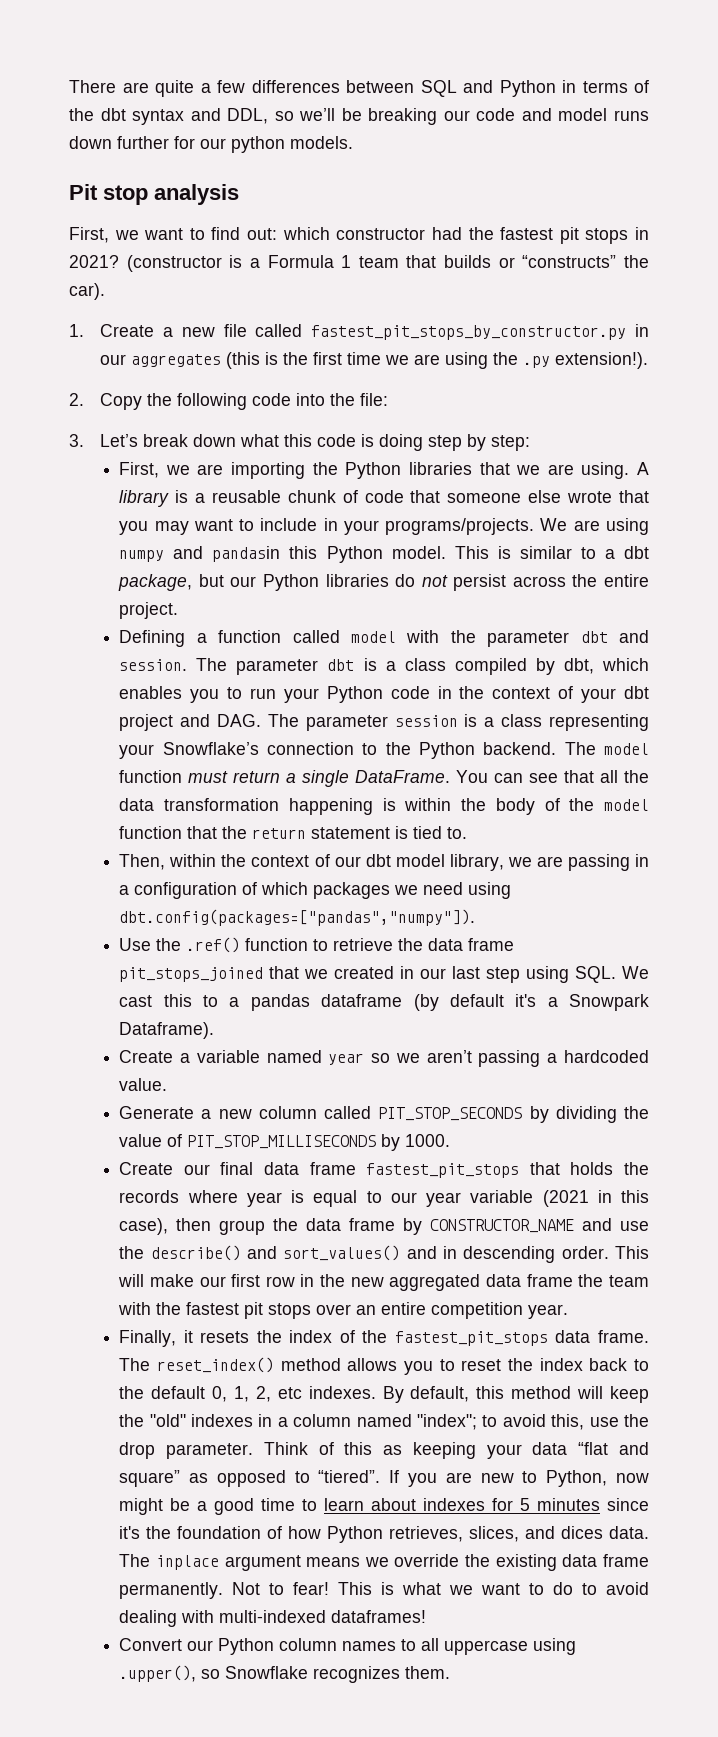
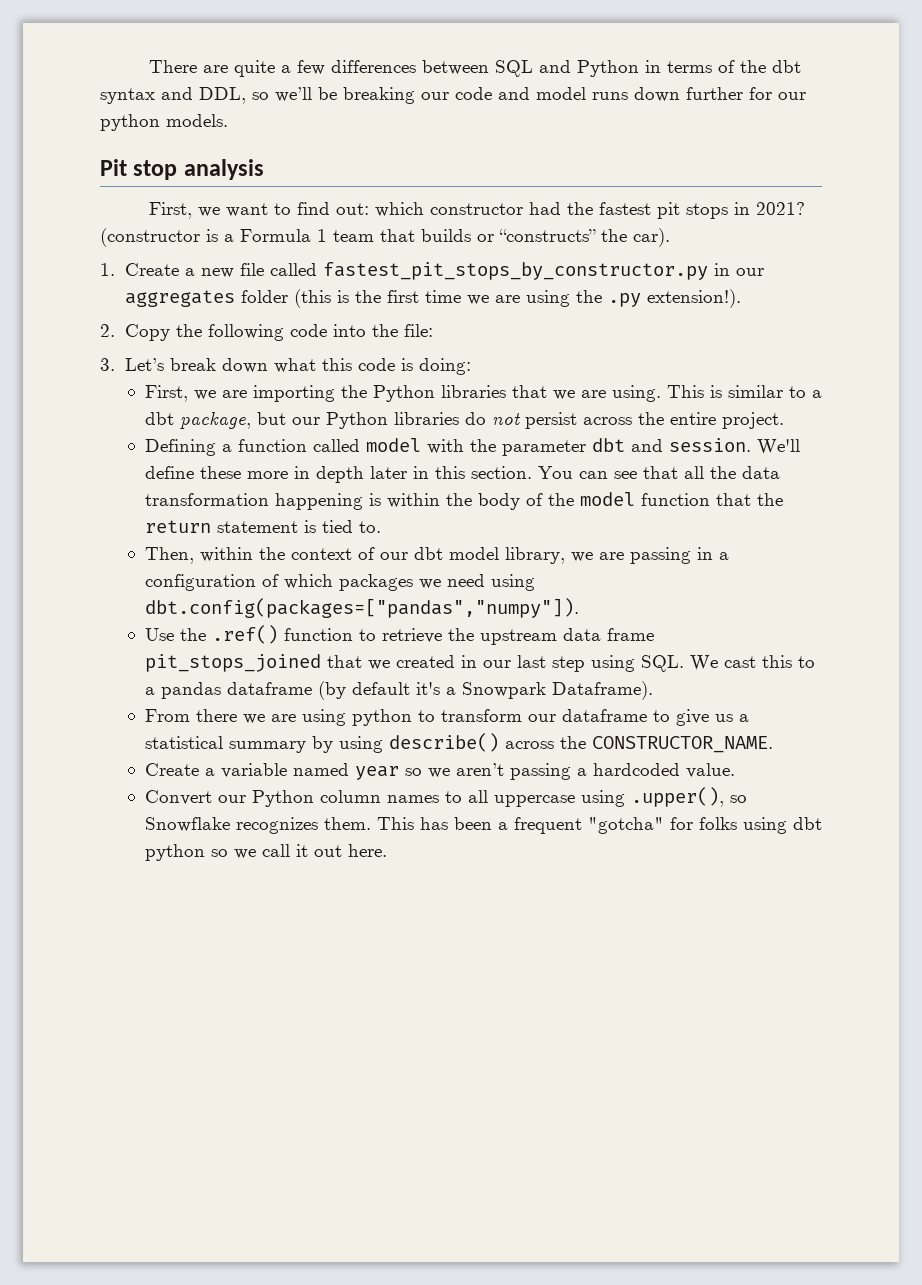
(222, 360) none -> [240,290,288,303] folder
[379,434,531,451] doing step by step: -> [418,358,471,375] doing:
[636,462,649,475] [119,490,650,507] [119,518,649,535] [119,546,446,563] A library is a reusable chunk of code that someone else wrote that you may want to include in your programs/projects. We are using numpy and pandasin this Python model. -> (661, 393) none
[196,658,649,675] [119,686,649,703] [119,714,649,731] [119,742,650,759] [119,770,451,787] The parameter dbt is a class compiled by dbt, which enables you to run your Python code in the context of your dbt project and DAG. The parameter session is a class representing your Snowflake’s connection to the Python backend. The model function must return a single DataFrame. -> [756,439,800,455] [144,466,532,483] We'll define these more in depth later in this section.
(424, 944) none -> [479,629,557,645] upstream
(215, 1030) none -> [144,709,749,726] [144,733,773,753] // From there we are using python to transform our dataframe to give us a statistical summary by using describe() across the CONSTRUCTOR_NAME.
[119,1106,650,1123] [119,1134,451,1151] [119,1162,650,1178] [119,1190,650,1207] [119,1218,649,1235] [119,1245,650,1263] [118,1274,649,1291] [118,1302,569,1319] [119,1330,649,1347] [119,1357,650,1375] [119,1386,649,1403] [119,1414,649,1430] [119,1442,649,1459] [119,1470,649,1487] [119,1498,649,1515] [119,1526,649,1543] [119,1554,649,1571] [119,1582,649,1599] [119,1610,427,1627] // Generate a new column called PIT_STOP_SECONDS by dividing the value of PIT_STOP_MILLISECONDS by 1000. // Create our final data frame fastest_pit_stops that holds the records where year is equal to our year variable (2021 in this case), then group the data frame by CONSTRUCTOR_NAME and use the describe() and sort_values() and in descending order. This will make our first row in the new aggregated data frame the team with the fastest pit stops over an entire competition year. // Finally, it resets the index of the fastest_pit_stops data frame. The reset_index() method allows you to reset the index back to the default 0, 1, 2, etc indexes. By default, this method will keep the "old" indexes in a column named "index"; to avoid this, use the drop parameter. Think of this as keeping your data “flat and square” as opposed to “tiered”. If you are new to Python, now might be a good time to learn about indexes for 5 minutes since it's the foundation of how Python retrieves, slices, and dices data. The inplace argument means we override the existing data frame permanently. Not to fear! This is what we want to do to avoid dealing with multi-indexed dataframes! -> (735, 770) none
(451, 1672) none -> [376,817,822,834] [144,844,387,861] This has been a frequent "gotcha" for folks using dbt python so we call it out here.

